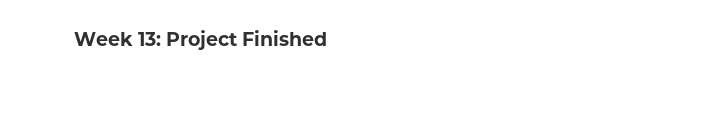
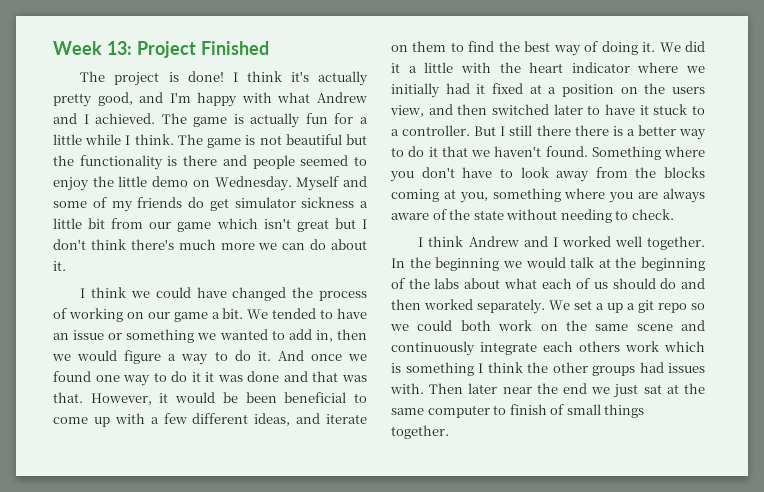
(328, 38) none -> [80,71,368,86] [53,92,367,107] [53,113,369,128] [53,134,368,148] [53,155,368,170] [53,176,368,191] [53,197,368,212] [53,218,367,232] [53,239,367,250] [53,261,66,271] [80,287,367,301] [53,308,367,322] [53,329,367,343] [52,350,367,365] [53,371,367,386] [53,392,368,405] [53,413,367,427] [391,41,705,56] [391,62,705,73] [391,83,705,98] [390,104,705,117] [391,125,706,140] [391,146,705,160] [390,167,705,182] [391,188,705,203] [391,209,674,223] [418,236,705,250] [391,257,705,271] [391,278,705,289] [391,299,705,314] [390,320,705,331] [391,341,705,356] [391,362,705,376] [390,383,705,398] [391,404,645,418] [391,425,449,439] // The project is done! I think it's actually pretty good, and I'm happy with what Andrew and I achieved. The game is actually fun for a little while I think. The game is not beautiful but the functionality is there and people seemed to enjoy the little demo on Wednesday. Myself and some of my friends do get simulator sickness a little bit from our game which isn't great but I don't think there's much more we can do about it. // I think we could have changed the process of working on our game a bit. We tended to have an issue or something we wanted to add in, then we would figure a way to do it. And once we found one way to do it it was done and that was that. However, it would be been beneficial to come up with a few different ideas, and iterate on them to find the best way of doing it. We did it a little with the heart indicator where we initially had it fixed at a position on the users view, and then switched later to have it stuck to a controller. But I still there there is a better way to do it that we haven't found. Something where you don't have to look away from the blocks coming at you, something where you are always aware of the state without needing to check. // I think Andrew and I worked well together. In the beginning we would talk at the beginning of the labs about what each of us should do and then worked separately. We set a up a git repo so we could both work on the same scene and continuously integrate each others work which is something I think the other groups had issues with. Then later near the end we just sat at the same computer to finish of small things together.

